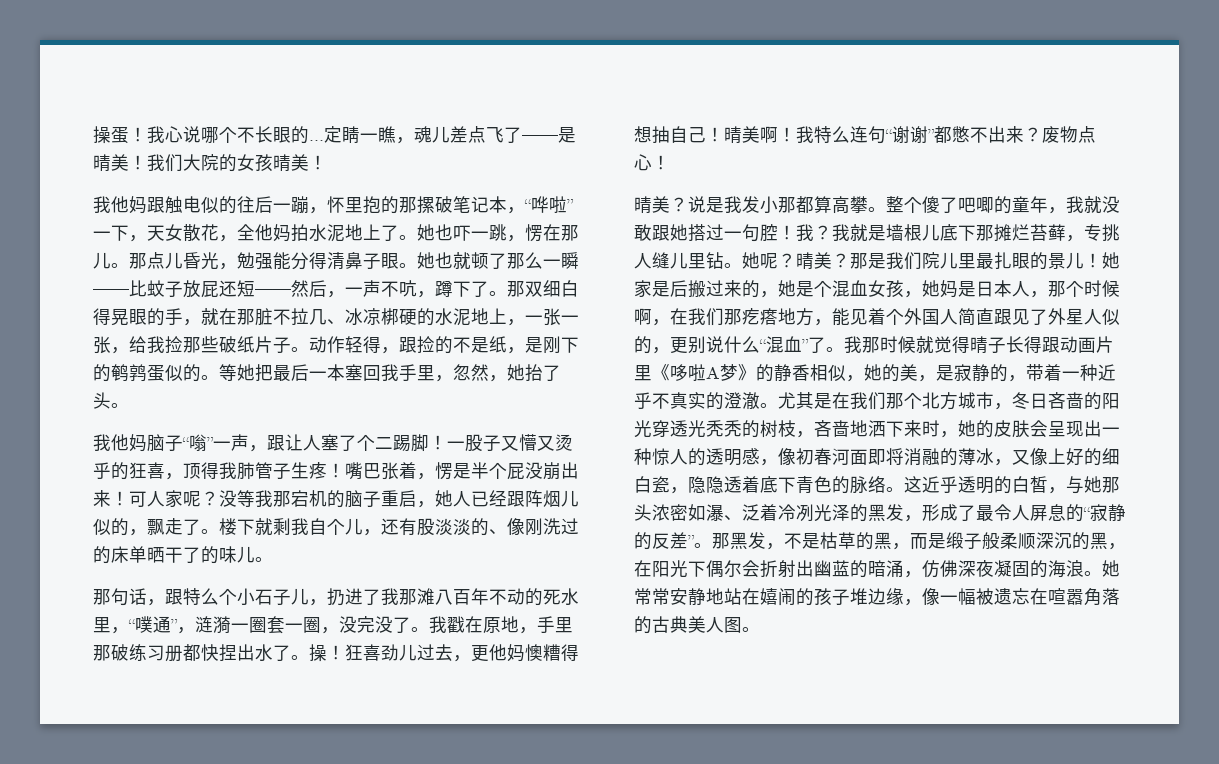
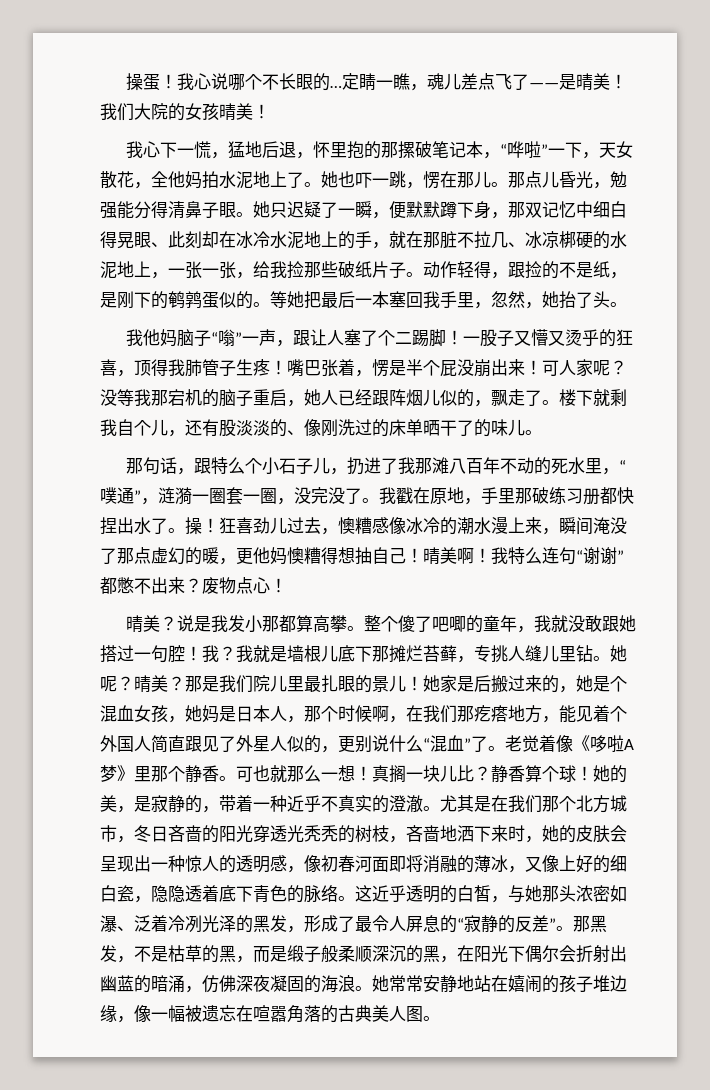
[111,196,309,214] 他妈跟触电似的往后一蹦 -> [143,141,297,159] 心下一慌，猛地后退
[435,252,579,269] [93,280,579,298] [93,308,147,326] 也就顿了那么一瞬——比蚊子放屁还短——然后，一声不吭，蹲下了。那双细白得晃眼 -> [270,201,627,219] [100,231,338,249] 只迟疑了一瞬，便默默蹲下身，那双记忆中细白得晃眼、此刻却在冰冷水泥地上
(471, 658) none -> [338,517,627,535] [100,547,236,565] 懊糟感像冰冷的潮水漫上来，瞬间淹没了那点虚幻的暖，
[844,336,1114,354] [634,364,864,382] 我那时候就觉得晴子长得跟动画片里《哆啦A梦》的静香相似， -> [505,735,634,752] [100,765,593,783] 老觉着像《哆啦A梦》里那个静香。可也就那么一想！真搁一块儿比？静香算个球！

